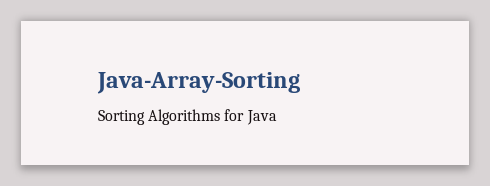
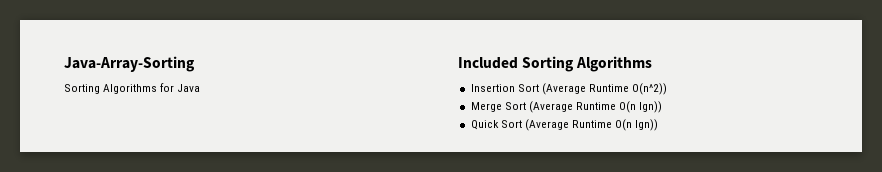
(277, 117) none -> [458,56,653,72] [470,83,668,95] [470,101,663,113] [470,119,659,131] // Included Sorting Algorithms // Insertion Sort (Average Runtime O(n^2)) // Merge Sort (Average Runtime O(n lgn)) // Quick Sort (Average Runtime O(n lgn))

